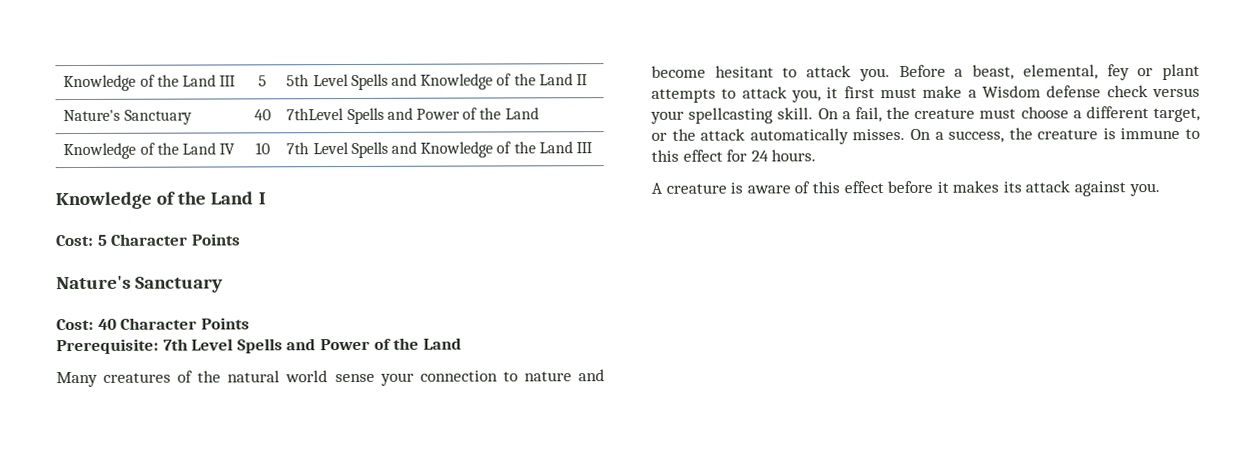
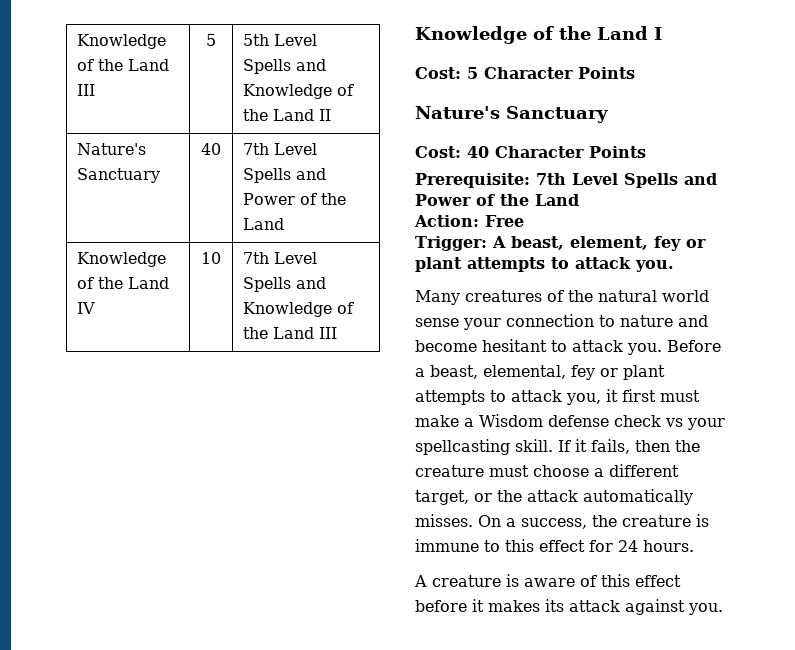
[286,108,345,121] 7thLevel -> [242,143,317,155] 7th Level
(462, 343) none -> [414,215,524,227] [415,236,706,251] [415,257,674,272] // Action: Free // Trigger: A beast, element, fey or plant attempts to attack you.
[1152,87,1200,98] versus -> [665,418,683,427] vs
[817,107,882,123] On a fail, -> [558,439,670,454] If it fails, then

